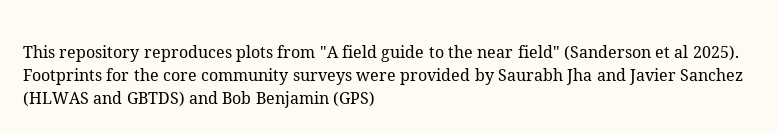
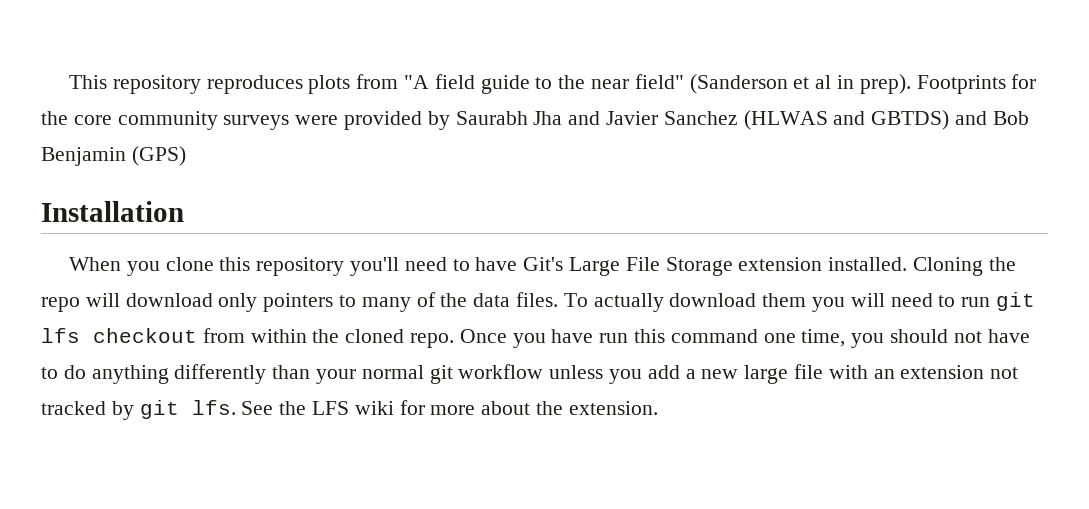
[692,45,739,61] 2025). -> [837,74,911,94] in prep).
(375, 99) none -> [41,201,184,222] [68,257,1016,276] [41,292,1036,312] [41,328,1030,348] [41,364,1019,384] [41,400,658,420] // Installation // When you clone this repository you'll need to have Git's Large File Storage extension installed. Cloning the repo will download only pointers to many of the data files. To actually download them you will need to run git lfs checkout from within the cloned repo. Once you have run this command one time, you should not have to do anything differently than your normal git workflow unless you add a new large file with an extension not tracked by git lfs. See the LFS wiki for more about the extension.

